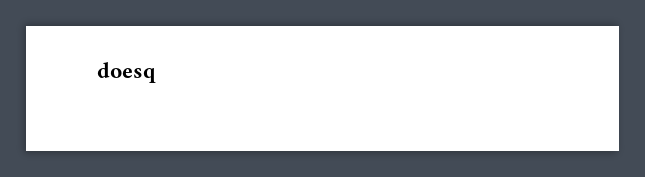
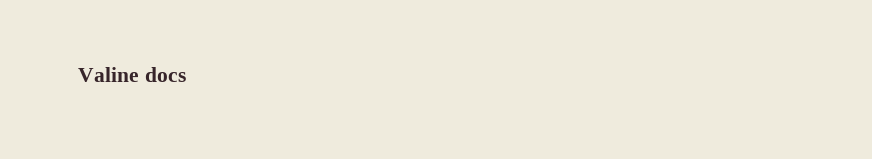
[97,62,156,83] doesq -> [78,67,186,82] Valine docs

